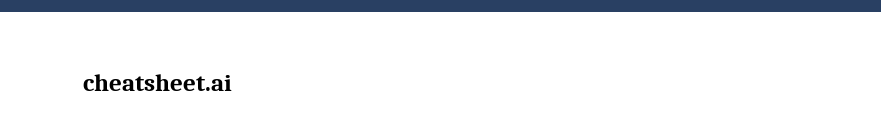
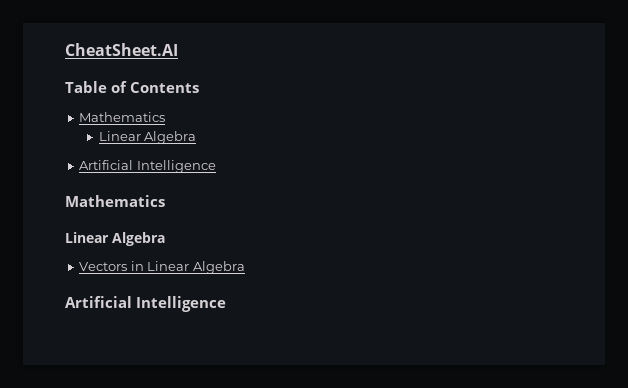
[83,74,232,91] cheatsheet.ai -> [65,43,178,56] [65,81,200,93] [79,112,166,122] [98,131,197,144] [79,160,216,173] [65,195,165,207] [65,232,165,246] [79,261,245,274] [65,296,227,312] CheatSheet.AI // Table of Contents // Mathematics // Linear Algebra // Artificial Intelligence // Mathematics // Linear Algebra // Vectors in Linear Algebra // Artificial Intelligence

